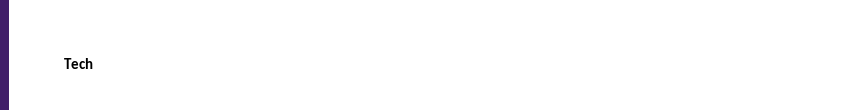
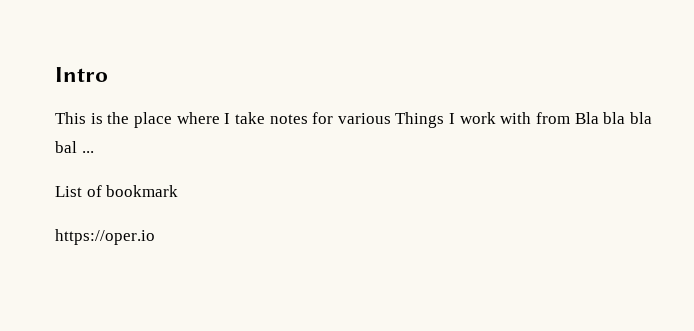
[64,58,93,69] Tech -> [55,67,108,82] [55,112,652,128] [55,141,94,153] [55,185,179,197] [55,229,155,245] Intro // This is the place where I take notes for various Things I work with from Bla bla bla bal ... // List of bookmark // https://oper.io

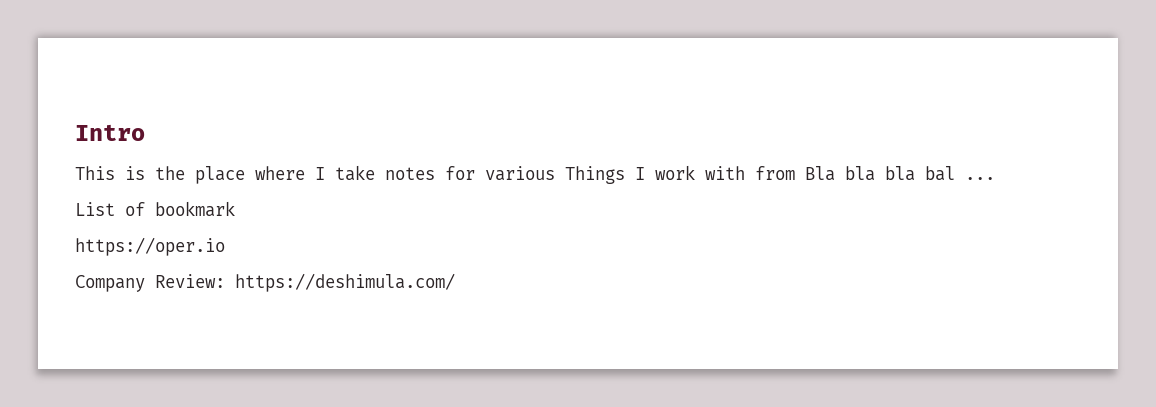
(155, 237) none -> [75,273,455,292] // Company Review: https://deshimula.com/

